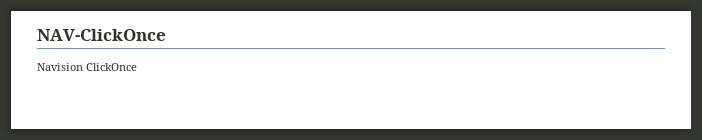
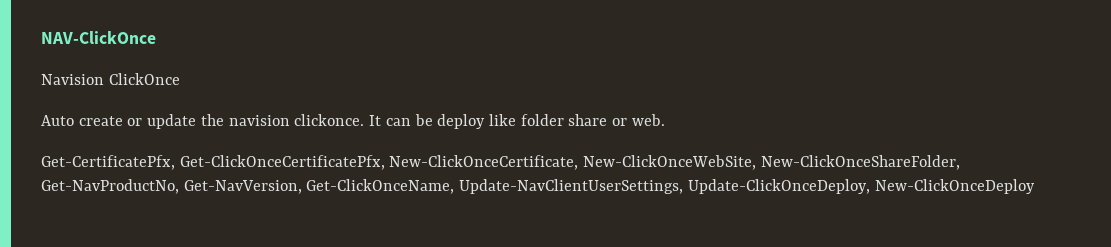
(137, 67) none -> [41,114,665,129] [41,155,960,170] [41,179,1035,194] // Auto create or update the navision clickonce. It can be deploy like folder share or web. // Get-CertificatePfx, Get-ClickOnceCertificatePfx, New-ClickOnceCertificate, New-ClickOnceWebSite, New-ClickOnceShareFolder, Get-NavProductNo, Get-NavVersion, Get-ClickOnceName, Update-NavClientUserSettings, Update-ClickOnceDeploy, New-ClickOnceDeploy

